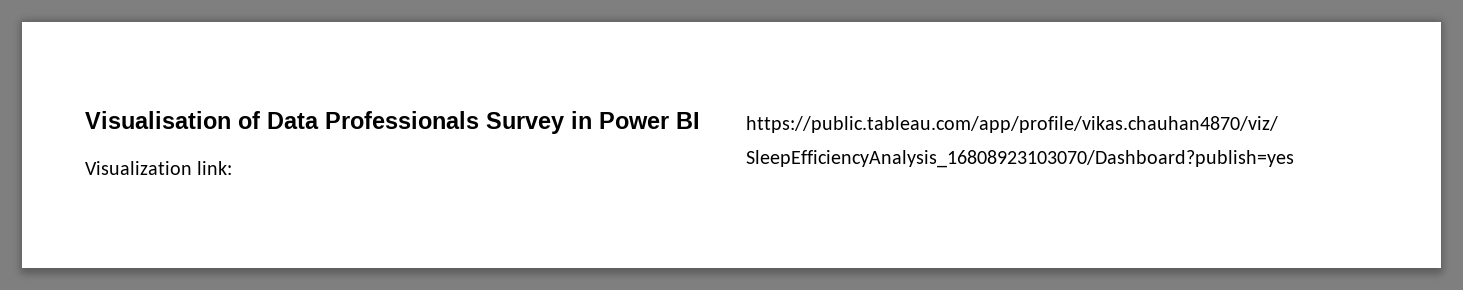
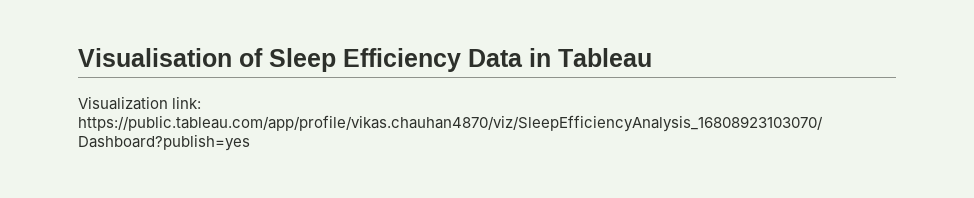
[267,111,700,134] Data Professionals Survey in Power BI -> [269,48,652,72] Sleep Efficiency Data in Tableau

